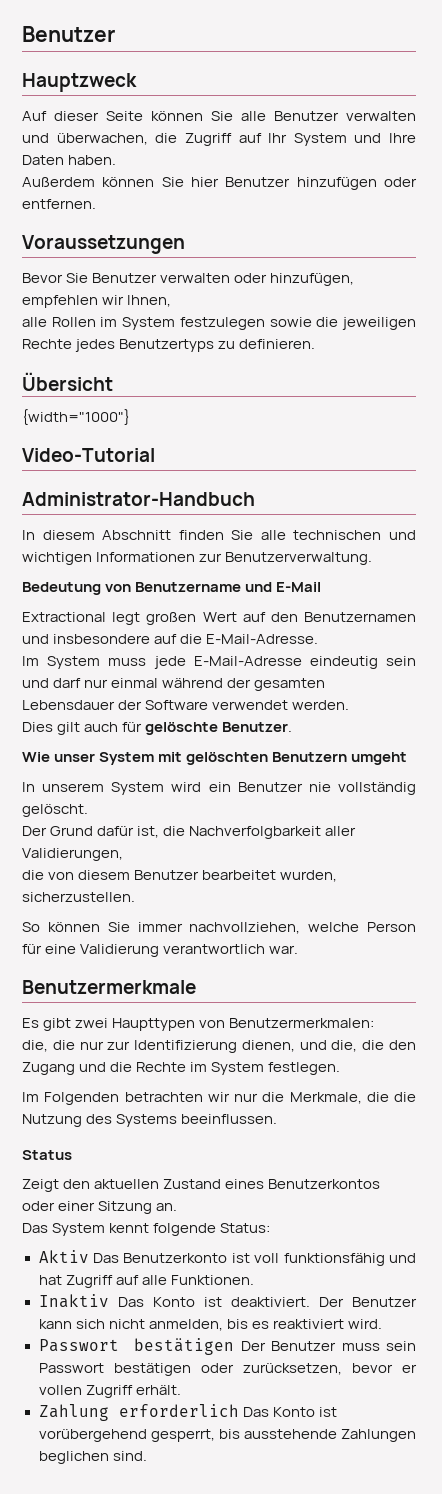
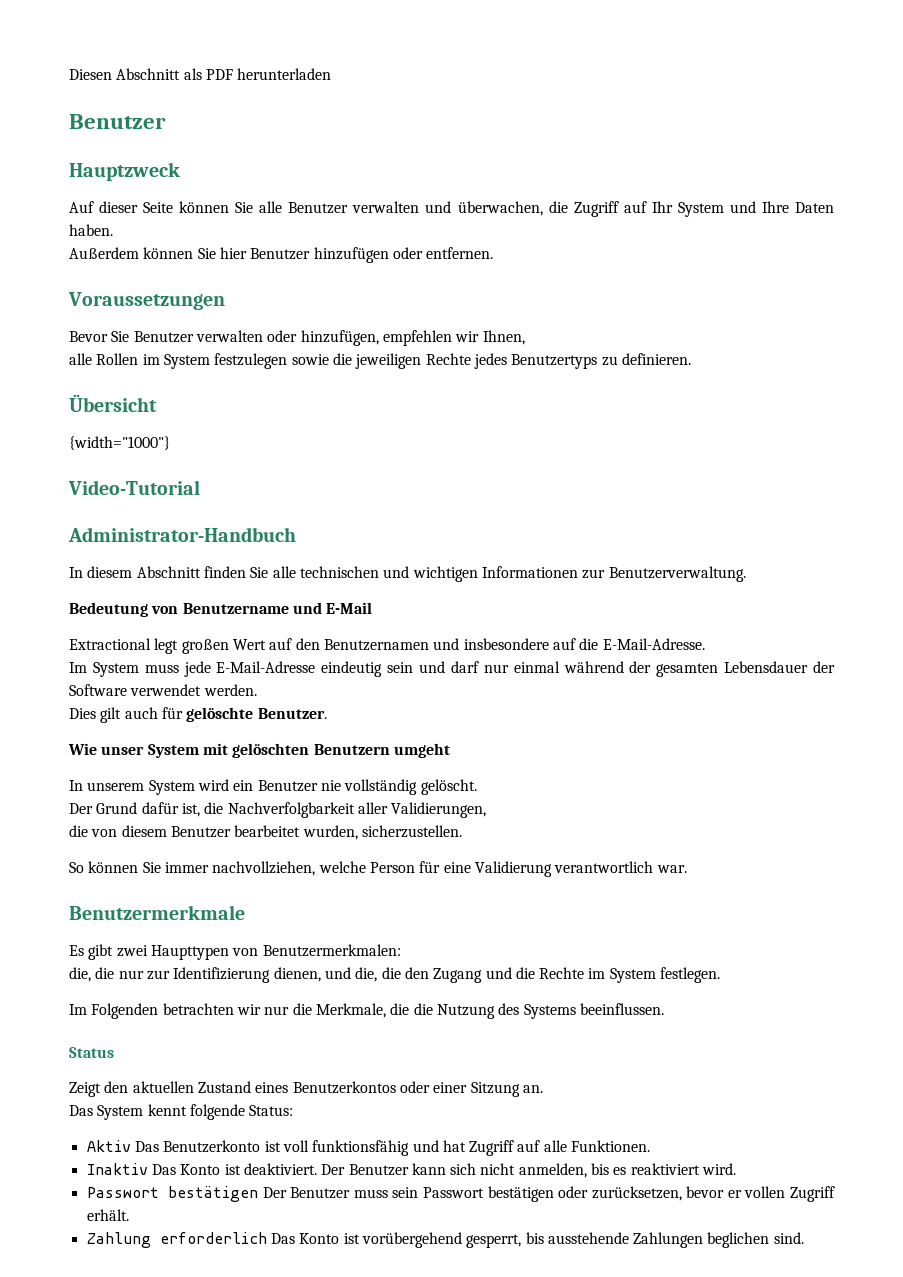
(22, 34) none -> [69,68,332,80] Diesen Abschnitt als PDF herunterladen //

